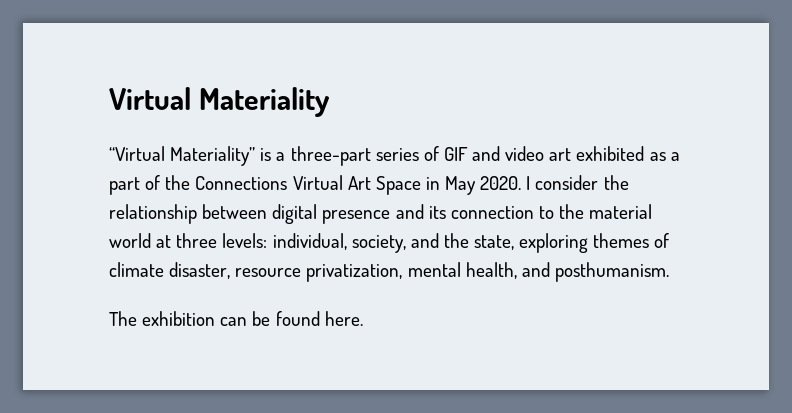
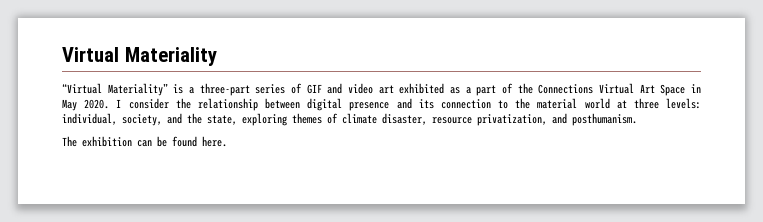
[407,262,517,279] mental health, -> (547, 120) none

